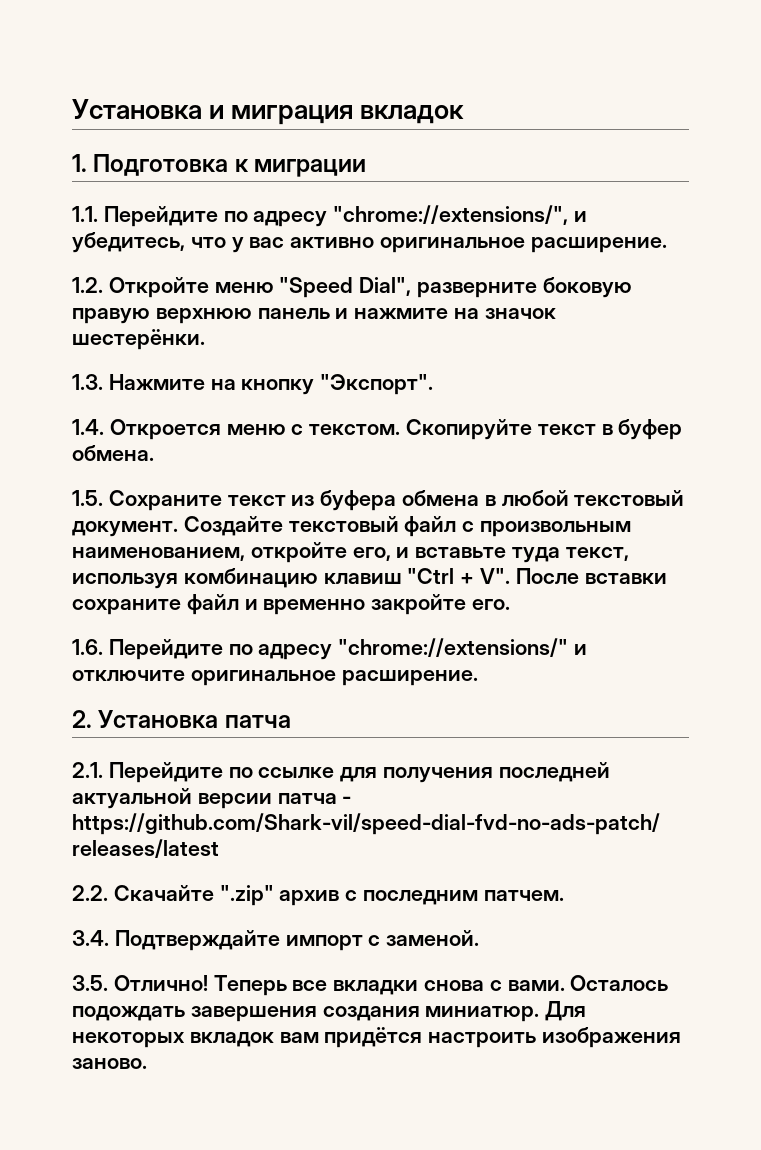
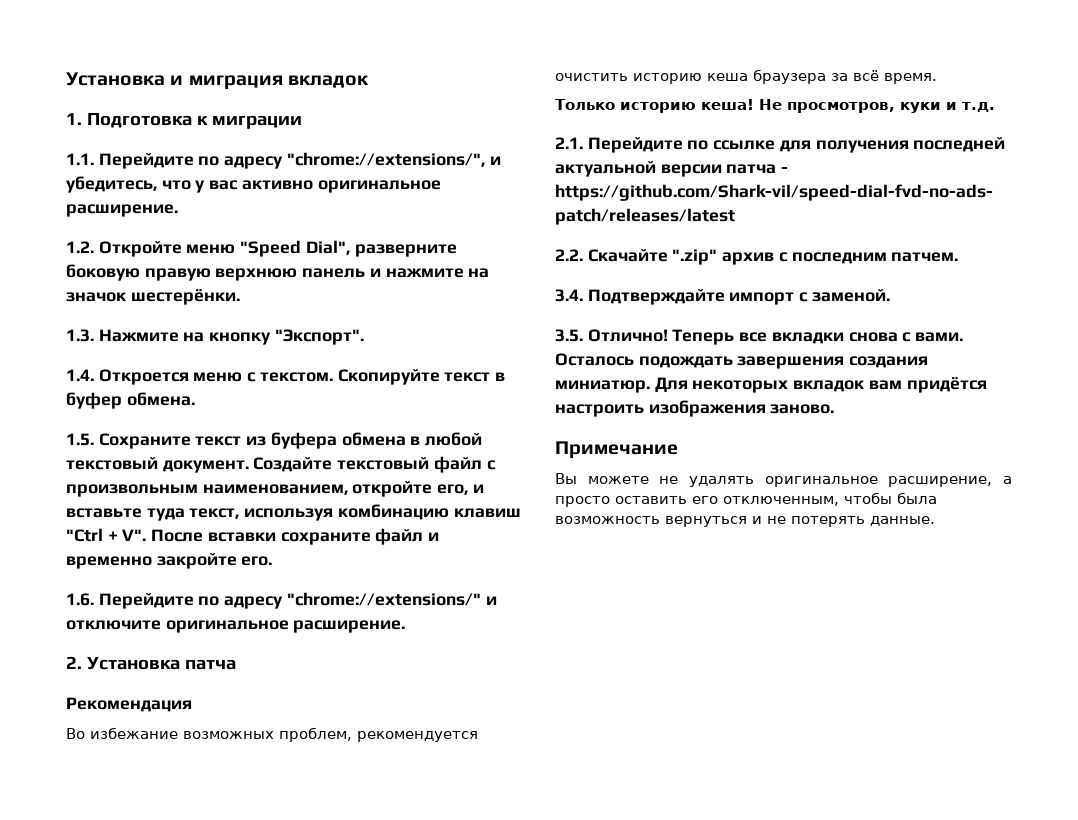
(291, 721) none -> [66,697,192,712] [66,727,478,742] [555,69,937,84] [555,99,995,113] // Рекомендация // Во избежание возможных проблем, рекомендуется очистить историю кеша браузера за всё время. // Только историю кеша! Не просмотров, куки и т.д.
(147, 1063) none -> [555,441,678,459] [555,473,1012,487] [555,492,937,507] [555,516,935,527] // Примечание // Вы можете не удалять оригинальное расширение, а просто оставить его отключенным, чтобы была возможность вернуться и не потерять данные.

